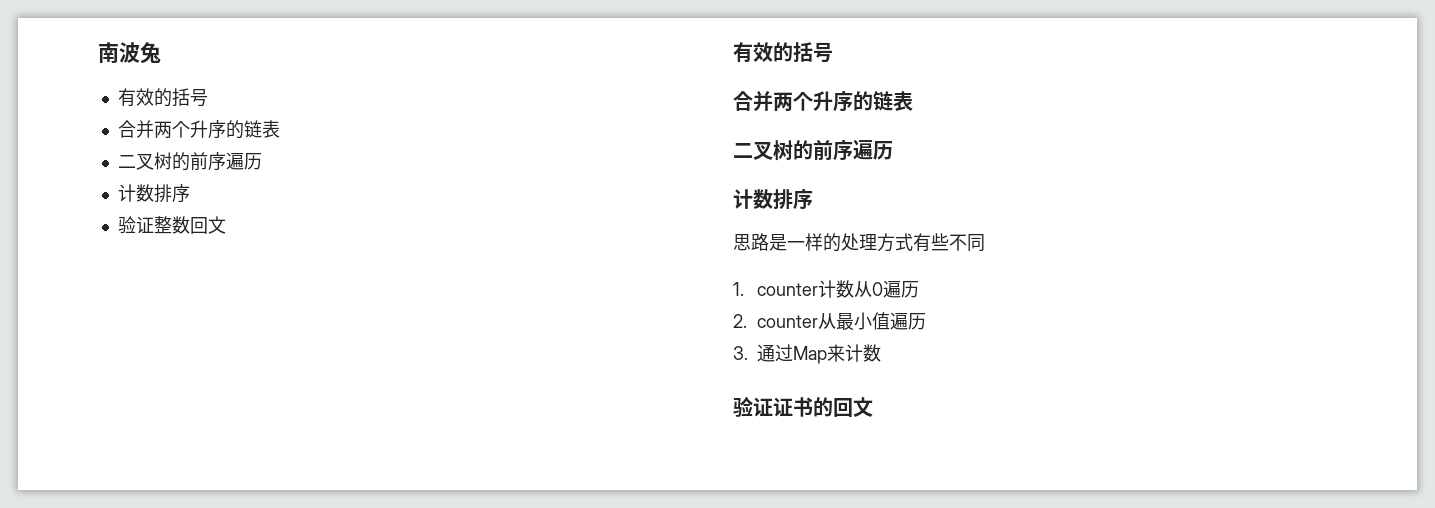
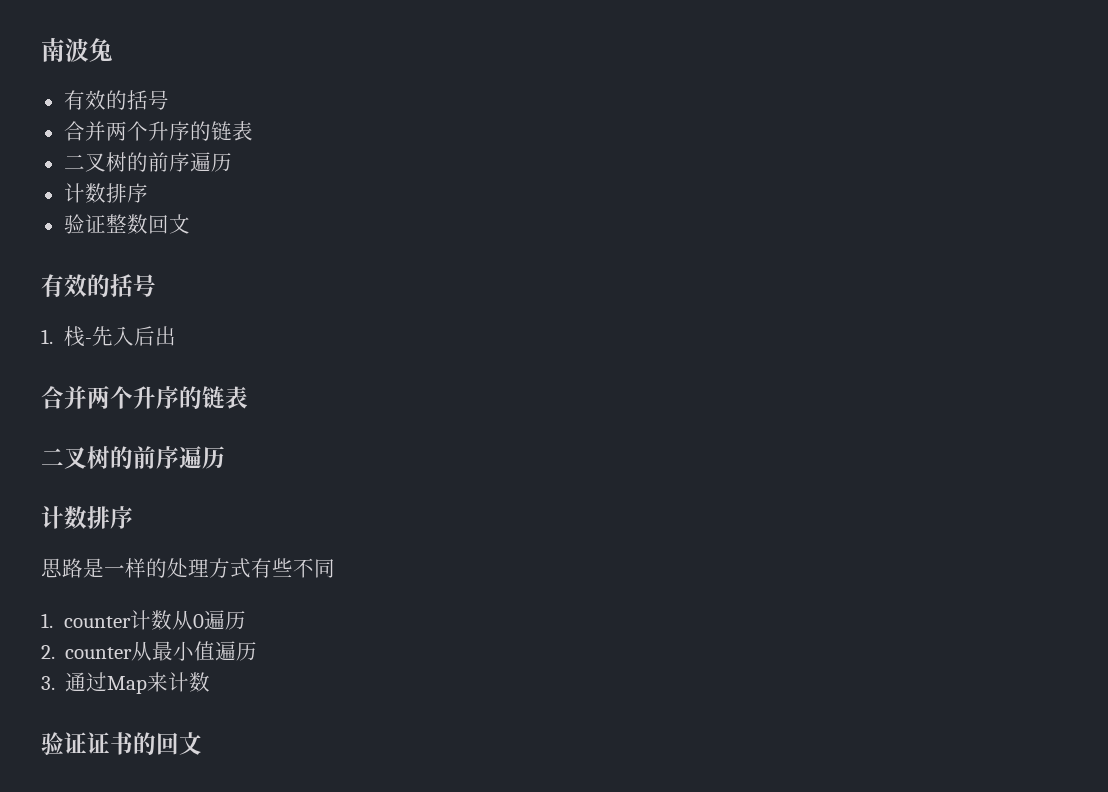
(833, 52) none -> [41,326,176,347] // 1.栈-先入后出

